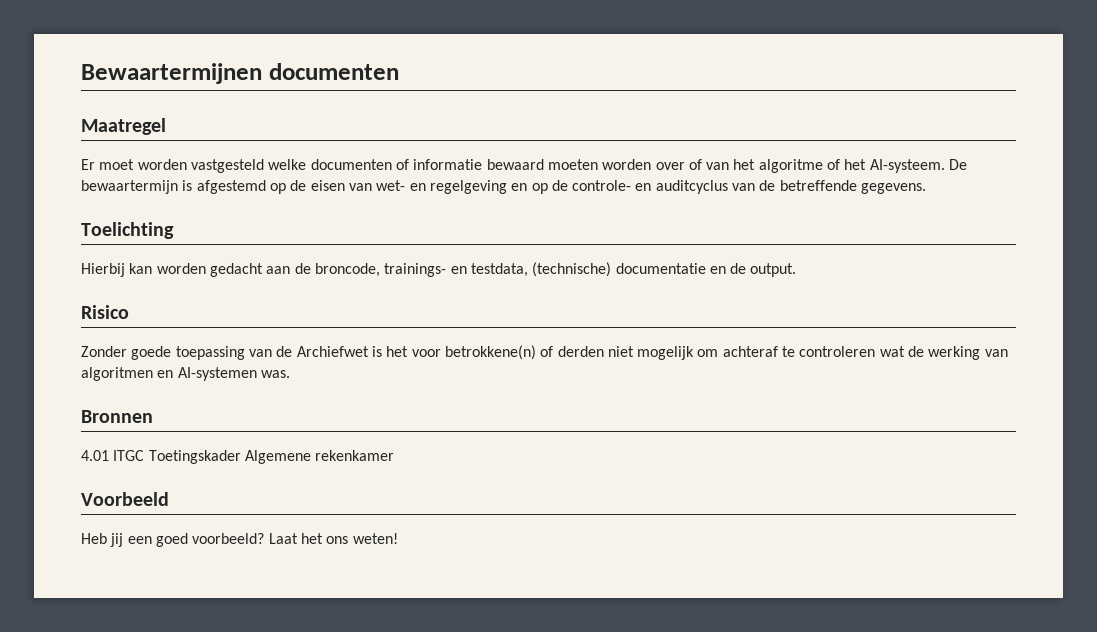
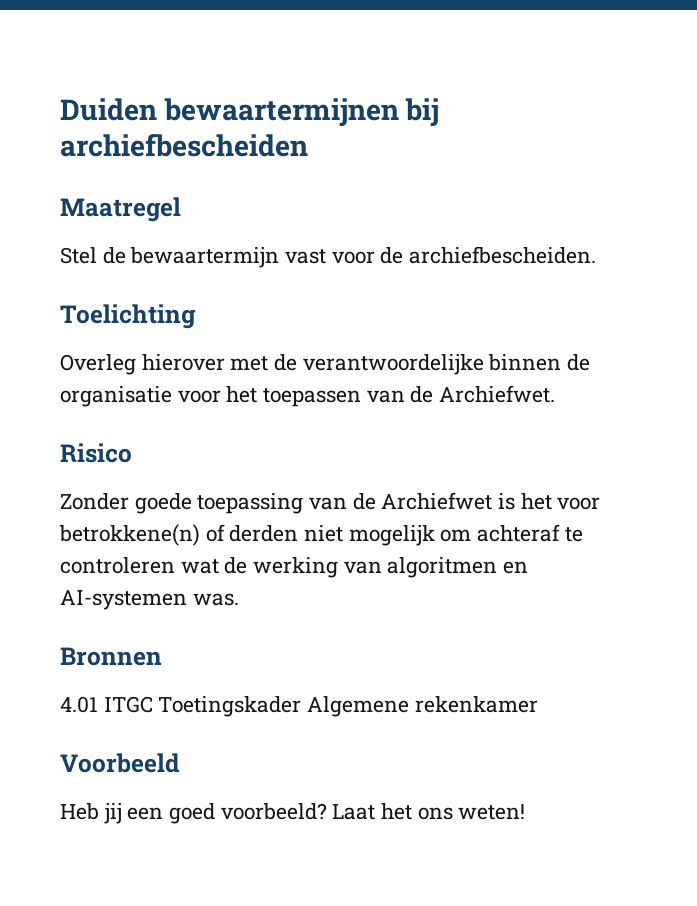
[81,63,399,84] [81,118,166,135] [81,159,968,173] [81,180,927,194] [81,222,174,239] [81,262,797,277] Bewaartermijnen documenten // Maatregel // Er moet worden vastgesteld welke documenten of informatie bewaard moeten worden over of van het algoritme of het AI-systeem. De bewaartermijn is afgestemd op de eisen van wet- en regelgeving en op de controle- en auditcyclus van de betreffende gegevens. // Toelichting // Hierbij kan worden gedacht aan de broncode, trainings- en testdata, (technische) documentatie en de output. -> [60,98,440,127] [60,134,308,157] [60,197,181,222] [60,246,597,268] [60,304,196,329] [60,354,591,375] [60,385,556,407] Duiden bewaartermijnen bij archiefbescheiden // Maatregel // Stel de bewaartermijn vast voor de archiefbescheiden. // Toelichting // Overleg hierover met de verantwoordelijke binnen de organisatie voor het toepassen van de Archiefwet.

